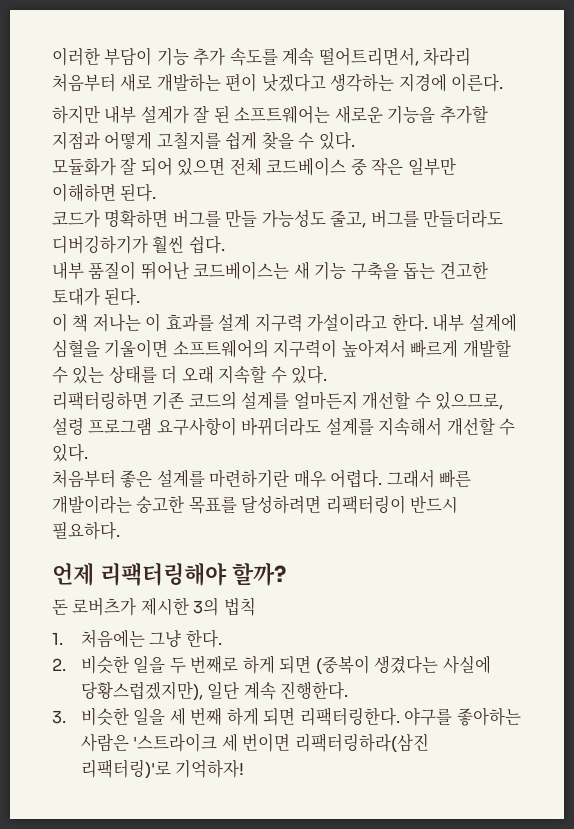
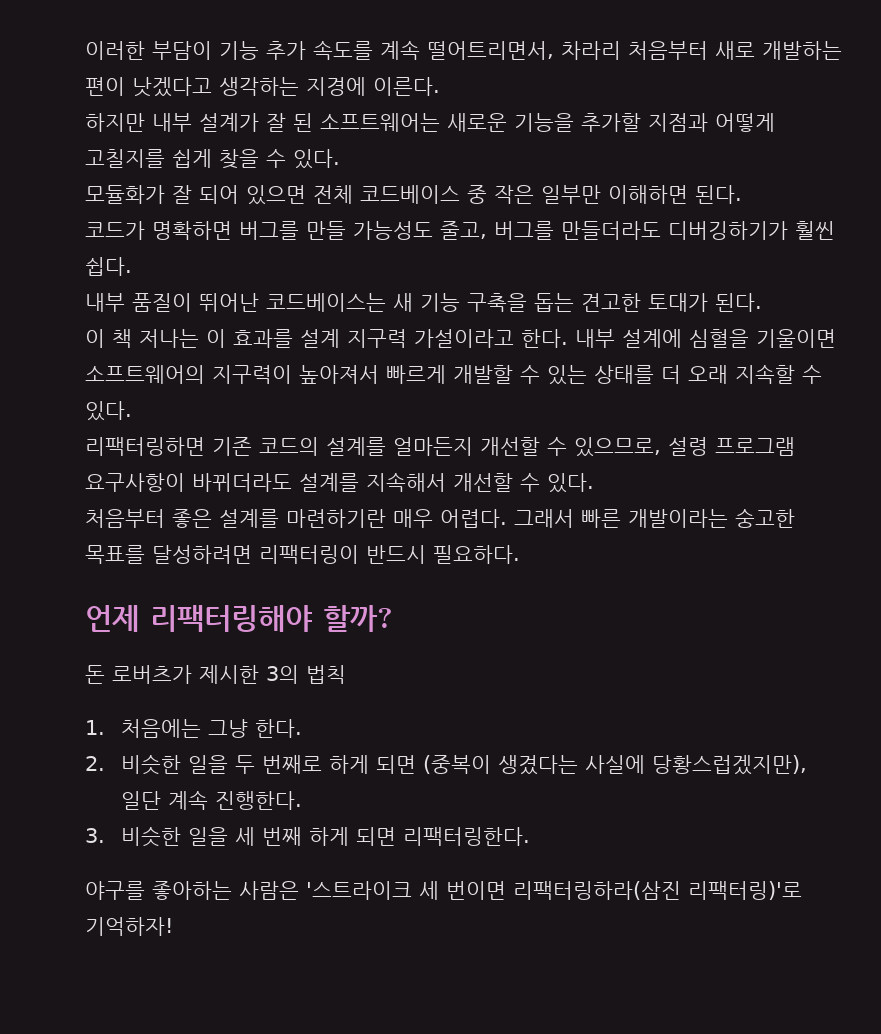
(400, 716) none -> (530, 836) //

